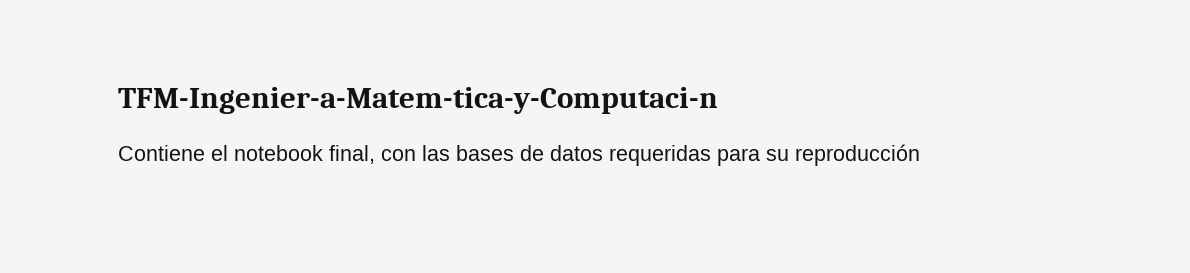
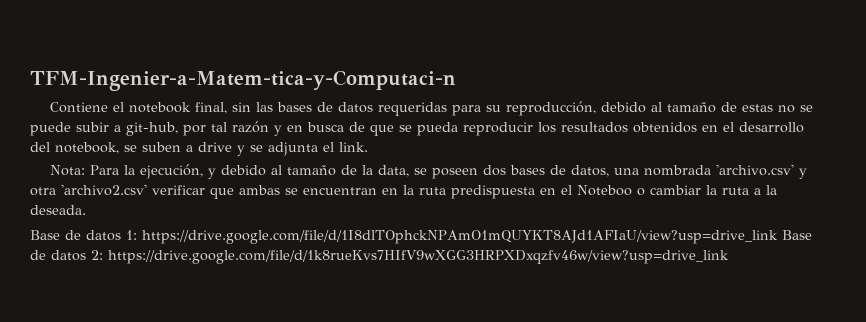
[381,149,416,161] con -> [232,102,252,112] sin
[795,144,920,166] reproducción -> [506,101,814,116] [30,121,804,136] [30,142,368,156] [50,164,808,179] [30,184,777,199] [30,205,86,215] [30,230,812,244] [30,250,729,264] reproducción, debido al tamaño de estas no se puede subir a git-hub, por tal razón y en busca de que se pueda reproducir los resultados obtenidos en el desarrollo del notebook, se suben a drive y se adjunta el link. // Nota: Para la ejecución, y debido al tamaño de la data, se poseen dos bases de datos, una nombrada 'archivo.csv' y otra 'archivo2.csv' verificar que ambas se encuentran en la ruta predispuesta en el Noteboo o cambiar la ruta a la deseada. // Base de datos 1: https://drive.google.com/file/d/1I8dlTOphckNPAmO1mQUYKT8AJd1AFIaU/view?usp=drive_link Base de datos 2: https://drive.google.com/file/d/1k8rueKvs7HIfV9wXGG3HRPXDxqzfv46w/view?usp=drive_link

